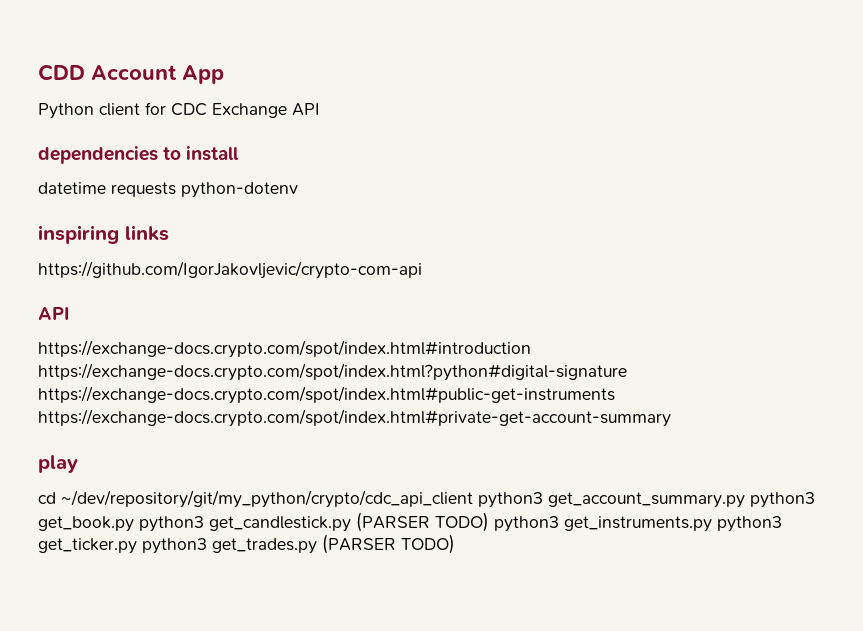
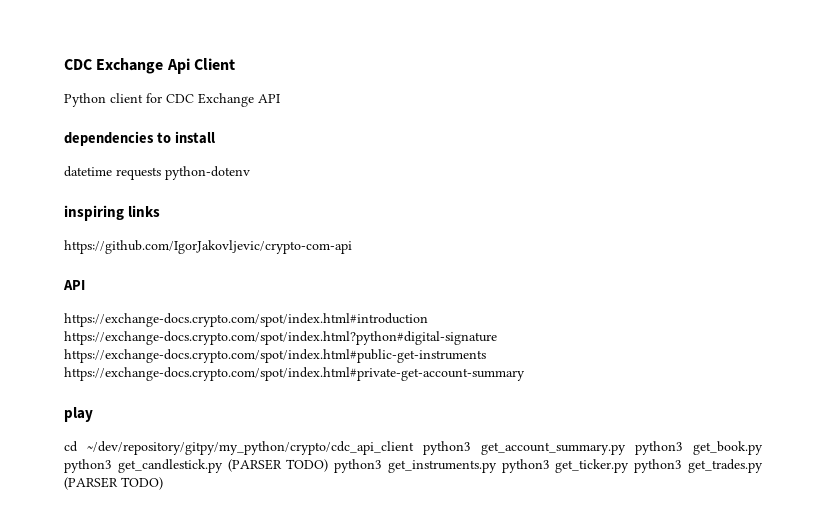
[38,64,224,84] CDD Account App -> [64,58,235,74] CDC Exchange Api Client
[61,490,473,508] ~/dev/repository/git/my_python/crypto/cdc_api_client -> [87,441,414,455] ~/dev/repository/gitpy/my_python/crypto/cdc_api_client

